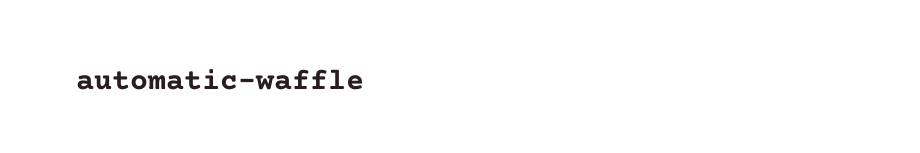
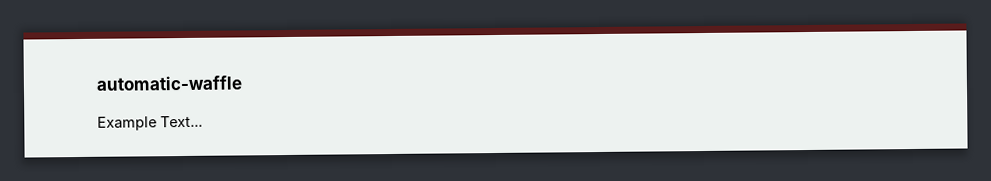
(364, 79) none -> [97,115,203,131] // Example Text...

